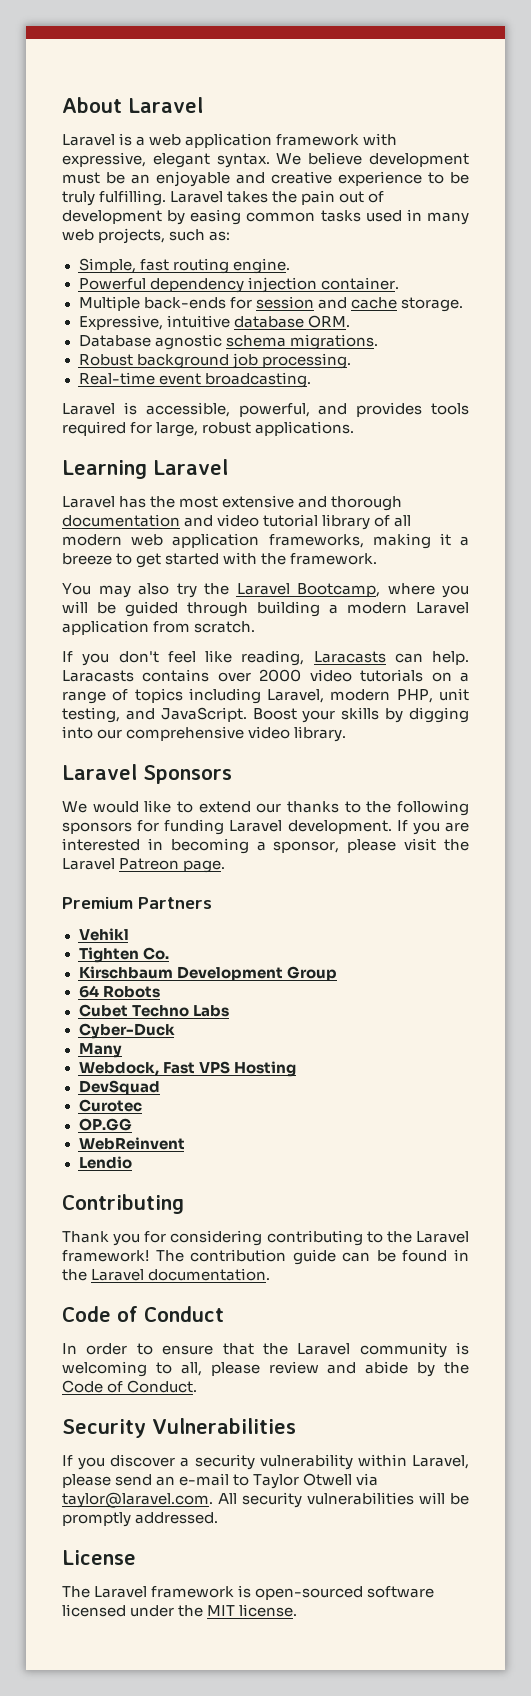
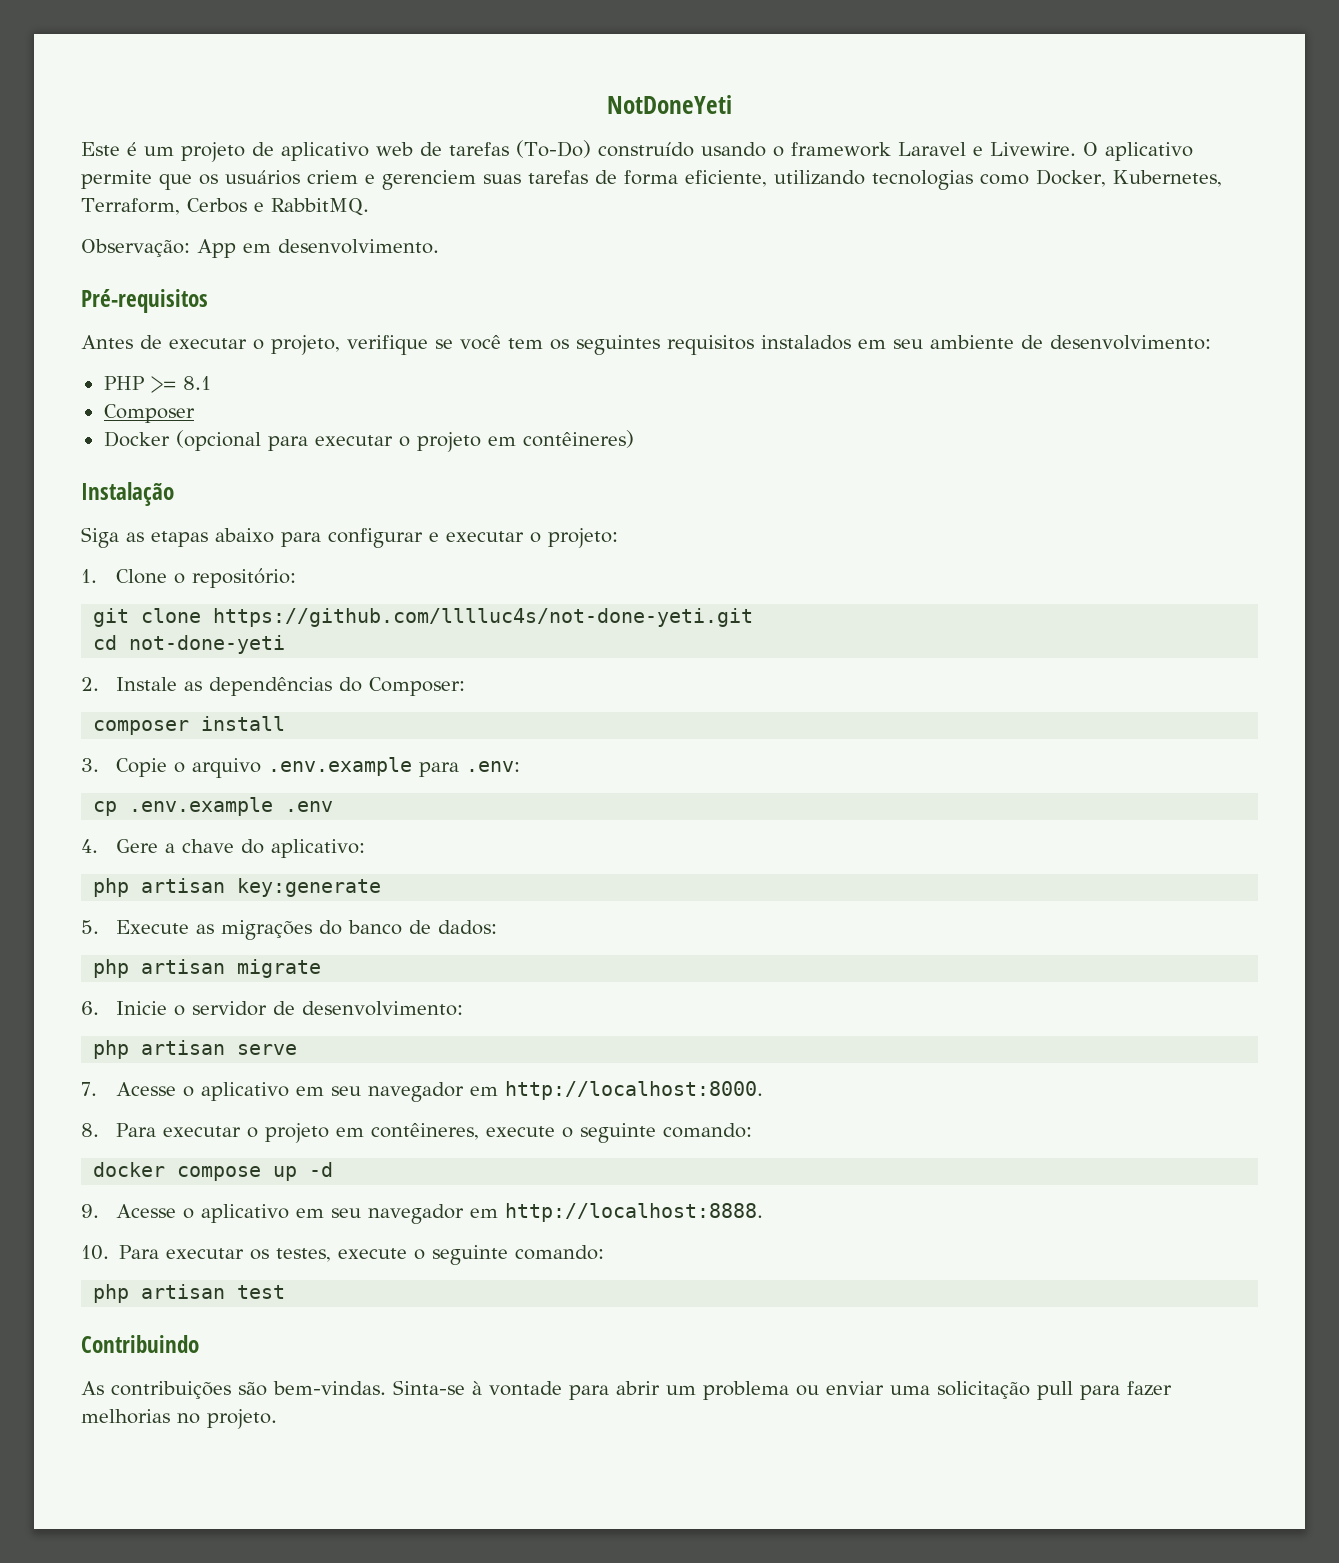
[62,97,203,113] [62,133,398,148] [62,152,470,168] [62,171,469,187] [62,190,385,206] [62,209,470,225] [62,228,231,244] [78,258,290,274] [78,277,399,293] [78,296,463,312] [78,315,350,330] [78,334,378,350] [78,353,351,369] [78,372,311,388] [62,402,469,417] [62,421,355,437] [62,459,228,479] [62,495,403,511] [62,514,412,530] [62,533,470,549] [62,552,378,568] [62,583,469,598] [62,601,469,617] [62,620,256,635] [62,650,469,666] [62,669,470,682] [62,688,469,704] [62,707,470,723] [62,726,347,742] [62,764,232,784] [62,800,470,816] [62,819,470,835] [62,838,470,854] [62,858,226,873] [62,897,212,909] [78,928,129,941] [78,947,169,963] [78,966,337,981] [78,985,160,998] [78,1004,229,1017] [78,1023,175,1039] [78,1043,122,1058] [78,1061,296,1077] [78,1080,160,1095] [78,1099,142,1112] [78,1118,132,1131] [78,1137,185,1150] [78,1156,132,1169] [62,1194,184,1214] [62,1230,470,1246] [62,1249,469,1265] [62,1268,271,1281] [62,1306,224,1322] [62,1342,469,1358] [62,1361,469,1377] [62,1380,198,1393] [62,1418,296,1438] [62,1454,470,1470] [62,1473,379,1489] [62,1492,469,1508] [62,1512,219,1527] [62,1550,136,1565] [62,1585,435,1600] [62,1604,298,1617] About Laravel // Laravel is a web application framework with expressive, elegant syntax. We believe development must be an enjoyable and creative experience to be truly fulfilling. Laravel takes the pain out of development by easing common tasks used in many web projects, such as: // Simple, fast routing engine. // Powerful dependency injection container. // Multiple back-ends for session and cache storage. // Expressive, intuitive database ORM. // Database agnostic schema migrations. // Robust background job processing. // Real-time event broadcasting. // Laravel is accessible, powerful, and provides tools required for large, robust applications. // Learning Laravel // Laravel has the most extensive and thorough documentation and video tutorial library of all modern web application frameworks, making it a breeze to get started with the framework. // You may also try the Laravel Bootcamp, where you will be guided through building a modern Laravel application from scratch. // If you don't feel like reading, Laracasts can help. Laracasts contains over 2000 video tutorials on a range of topics including Laravel, modern PHP, unit testing, and JavaScript. Boost your skills by digging into our comprehensive video library. // Laravel Sponsors // We would like to extend our thanks to the following sponsors for funding Laravel development. If you are interested in becoming a sponsor, please visit the Laravel Patreon page. // Premium Partners // Vehikl // Tighten Co. // Kirschbaum Development Group // 64 Robots // Cubet Techno Labs // Cyber-Duck // Many // Webdock, Fast VPS Hosting // DevSquad // Curotec // OP.GG // WebReinvent // Lendio // Contributing // Thank you for considering contributing to the Laravel framework! The contribution guide can be found in the Laravel documentation. // Code of Conduct // In order to ensure that the Laravel community is welcoming to all, please review and abide by the Code of Conduct. // Security Vulnerabilities // If you discover a security vulnerability within Laravel, please send an e-mail to Taylor Otwell via taylor@laravel.com. All security vulnerabilities will be promptly addressed. // License // The Laravel framework is open-sourced software licensed under the MIT license. -> [607,95,733,114] [81,140,1193,162] [81,169,1222,190] [81,198,369,216] [81,239,439,258] [81,289,208,313] [81,335,1211,355] [103,376,211,393] [103,404,195,423] [103,430,634,452] [81,482,174,506] [81,527,618,548] [81,568,296,588] [93,608,754,627] [93,635,286,654] [81,677,465,696] [93,716,286,735] [81,757,520,778] [93,797,334,816] [81,839,365,858] [93,878,382,897] [81,920,497,940] [93,959,322,978] [81,1001,463,1016] [93,1040,298,1059] [81,1081,763,1102] [81,1123,752,1143] [93,1162,334,1181] [81,1203,763,1224] [81,1245,605,1265] [93,1284,286,1303] [81,1335,199,1353] [81,1380,1172,1400] [81,1409,277,1429] NotDoneYeti // Este é um projeto de aplicativo web de tarefas (To-Do) construído usando o framework Laravel e Livewire. O aplicativo permite que os usuários criem e gerenciem suas tarefas de forma eficiente, utilizando tecnologias como Docker, Kubernetes, Terraform, Cerbos e RabbitMQ. // Observação: App em desenvolvimento. // Pré-requisitos // Antes de executar o projeto, verifique se você tem os seguintes requisitos instalados em seu ambiente de desenvolvimento: // PHP >= 8.1 // Composer // Docker (opcional para executar o projeto em contêineres) // Instalação // Siga as etapas abaixo para configurar e executar o projeto: // 1. Clone o repositório: // git clone https://github.com/lllluc4s/not-done-yeti.git // cd not-done-yeti // 2. Instale as dependências do Composer: // composer install // 3. Copie o arquivo .env.example para .env: // cp .env.example .env // 4. Gere a chave do aplicativo: // php artisan key:generate // 5. Execute as migrações do banco de dados: // php artisan migrate // 6. Inicie o servidor de desenvolvimento: // php artisan serve // 7. Acesse o aplicativo em seu navegador em http://localhost:8000. // 8. Para executar o projeto em contêineres, execute o seguinte comando: // docker compose up -d // 9. Acesse o aplicativo em seu navegador em http://localhost:8888. // 10. Para executar os testes, execute o seguinte comando: // php artisan test // Contribuindo // As contribuições são bem-vindas. Sinta-se à vontade para abrir um problema ou enviar uma solicitação pull para fazer melhorias no projeto.

